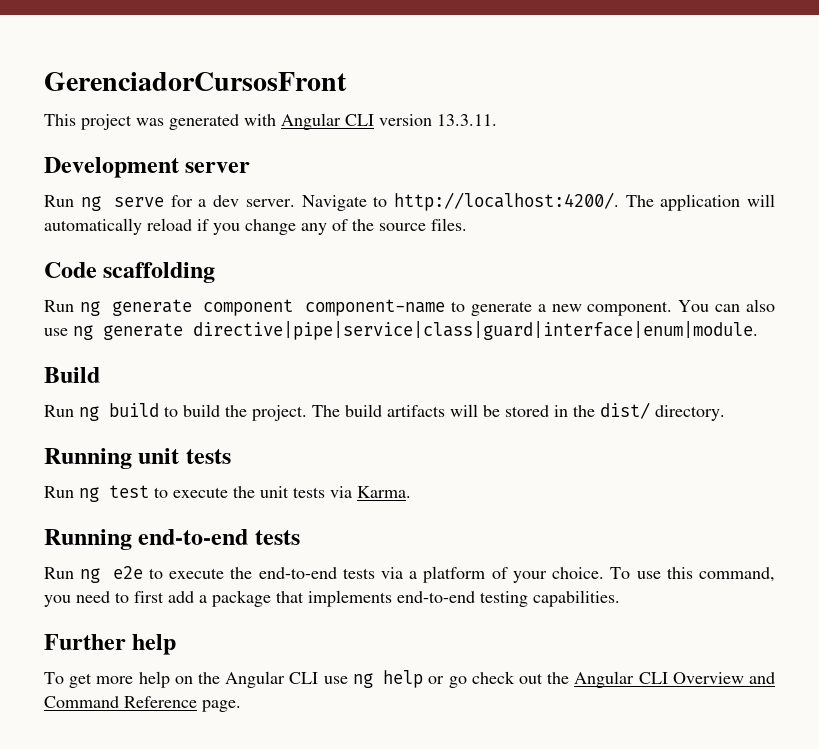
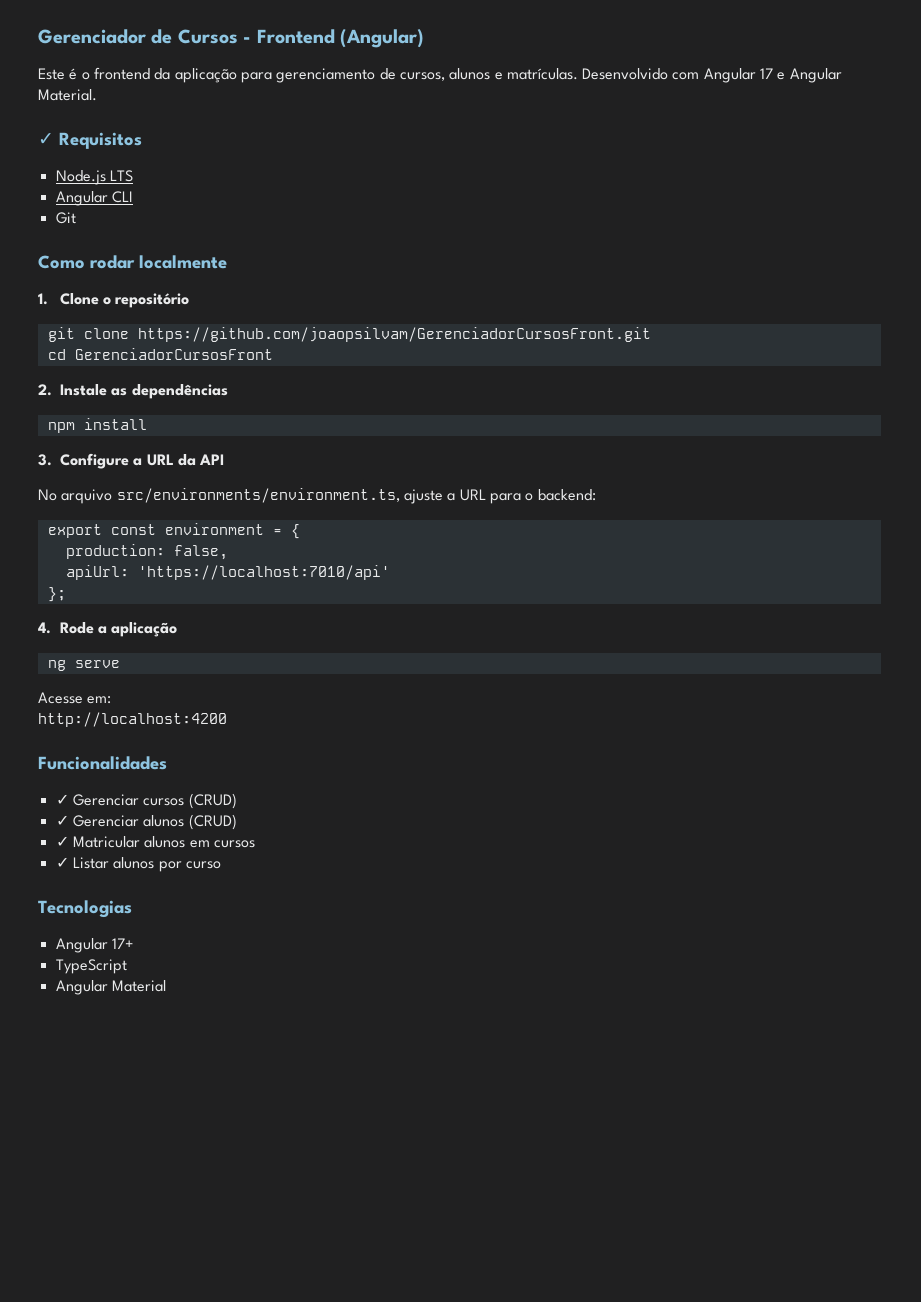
[44,72,347,91] [44,113,497,130] [44,157,251,178] [44,192,776,211] [44,218,467,235] [44,262,216,283] [44,299,775,316] [44,321,758,340] [44,367,100,383] [44,402,725,421] [44,448,231,469] [44,485,411,502] [44,529,300,550] [44,566,775,583] [44,590,620,607] [44,634,177,655] [44,670,775,688] [44,696,241,712] GerenciadorCursosFront // This project was generated with Angular CLI version 13.3.11. // Development server // Run ng serve for a dev server. Navigate to http://localhost:4200/. The application will automatically reload if you change any of the source files. // Code scaffolding // Run ng generate component component-name to generate a new component. You can also use ng generate directive|pipe|service|class|guard|interface|enum|module. // Build // Run ng build to build the project. The build artifacts will be stored in the dist/ directory. // Running unit tests // Run ng test to execute the unit tests via Karma. // Running end-to-end tests // Run ng e2e to execute the end-to-end tests via a platform of your choice. To use this command, you need to first add a package that implements end-to-end testing capabilities. // Further help // To get more help on the Angular CLI use ng help or go check out the Angular CLI Overview and Command Reference page. -> [38,29,424,48] [38,67,842,83] [38,89,97,101] [38,132,142,149] [55,170,133,185] [55,191,133,206] [55,212,76,224] [38,255,227,269] [38,293,190,308] [47,327,651,342] [47,348,273,360] [38,384,228,399] [47,418,147,433] [38,453,225,469] [38,488,596,504] [47,523,300,539] [65,544,228,560] [65,565,390,580] [47,587,66,602] [38,622,178,637] [47,660,120,671] [38,692,112,704] [38,712,227,727] [38,756,167,770] [55,793,237,809] [55,814,237,830] [55,836,255,848] [55,857,221,872] [38,900,132,918] [55,938,134,953] [55,959,127,974] [55,980,166,995] Gerenciador de Cursos - Frontend (Angular) // Este é o frontend da aplicação para gerenciamento de cursos, alunos e matrículas. Desenvolvido com Angular 17 e Angular Material. // ✓ Requisitos // Node.js LTS // Angular CLI // Git // Como rodar localmente // 1. Clone o repositório // git clone https://github.com/joaopsilvam/GerenciadorCursosFront.git // cd GerenciadorCursosFront // 2. Instale as dependências // npm install // 3. Configure a URL da API // No arquivo src/environments/environment.ts, ajuste a URL para o backend: // export const environment = { // production: false, // apiUrl: 'https://localhost:7010/api' // }; // 4. Rode a aplicação // ng serve // Acesse em: // http://localhost:4200 // Funcionalidades // ✓ Gerenciar cursos (CRUD) // ✓ Gerenciar alunos (CRUD) // ✓ Matricular alunos em cursos // ✓ Listar alunos por curso // Tecnologias // Angular 17+ // TypeScript // Angular Material

